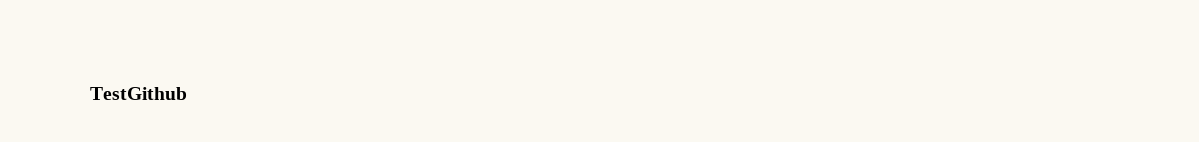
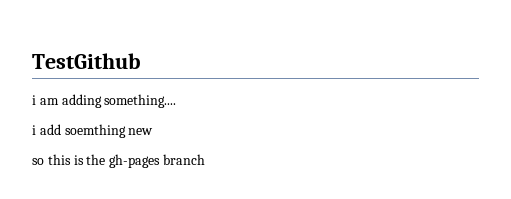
(187, 93) none -> [32,94,177,108] [32,124,154,138] [32,154,205,168] // i am adding something.... // i add soemthing new // so this is the gh-pages branch

